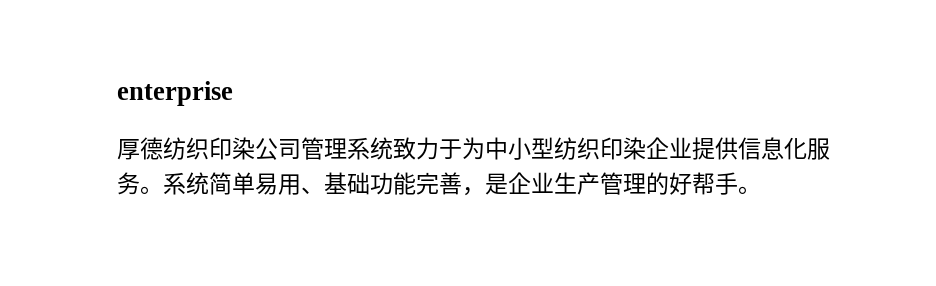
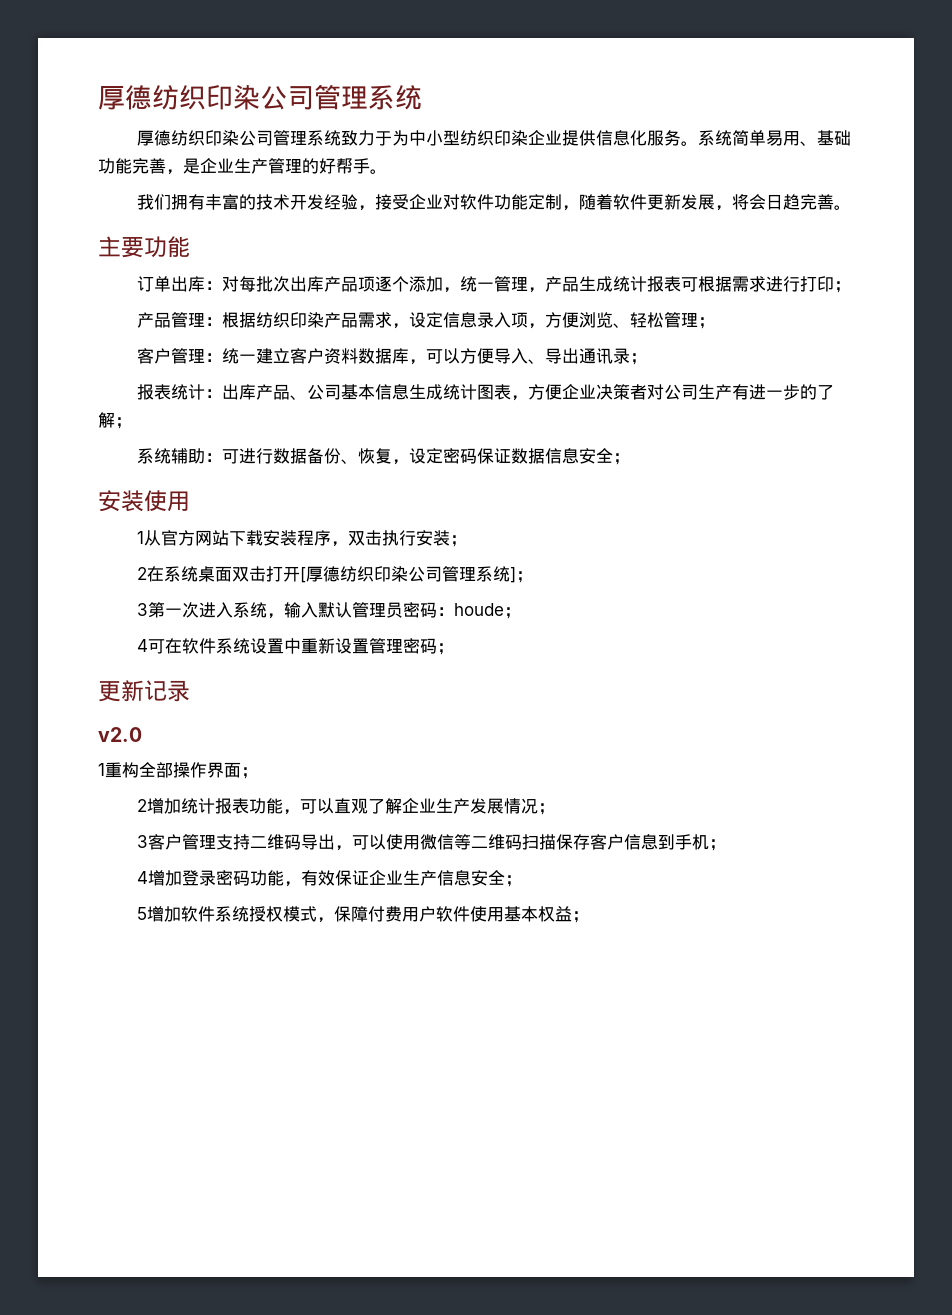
[117,81,233,106] enterprise -> [98,84,422,110] 厚德纺织印染公司管理系统
(761, 190) none -> [136,194,851,211] [98,236,190,258] [136,276,851,293] [136,312,715,329] [136,348,647,365] [136,384,834,401] [98,412,132,429] [136,448,630,465] [98,490,190,512] [136,530,467,547] [136,566,533,583] [136,602,521,619] [136,638,454,655] [98,680,190,702] [98,727,142,742] [98,762,258,779] [136,798,555,815] [136,834,726,851] [136,870,522,887] [136,906,589,923] // 我们拥有丰富的技术开发经验，接受企业对软件功能定制，随着软件更新发展，将会日趋完善。 // 主要功能 // 订单出库：对每批次出库产品项逐个添加，统一管理，产品生成统计报表可根据需求进行打印； // 产品管理：根据纺织印染产品需求，设定信息录入项，方便浏览、轻松管理； // 客户管理：统一建立客户资料数据库，可以方便导入、导出通讯录； // 报表统计：出库产品、公司基本信息生成统计图表，方便企业决策者对公司生产有进一步的了解； // 系统辅助：可进行数据备份、恢复，设定密码保证数据信息安全； // 安装使用 // 1从官方网站下载安装程序，双击执行安装； // 2在系统桌面双击打开[厚德纺织印染公司管理系统]； // 3第一次进入系统，输入默认管理员密码：houde； // 4可在软件系统设置中重新设置管理密码； // 更新记录 // v2.0 // 1重构全部操作界面； // 2增加统计报表功能，可以直观了解企业生产发展情况； // 3客户管理支持二维码导出，可以使用微信等二维码扫描保存客户信息到手机； // 4增加登录密码功能，有效保证企业生产信息安全； // 5增加软件系统授权模式，保障付费用户软件使用基本权益；

